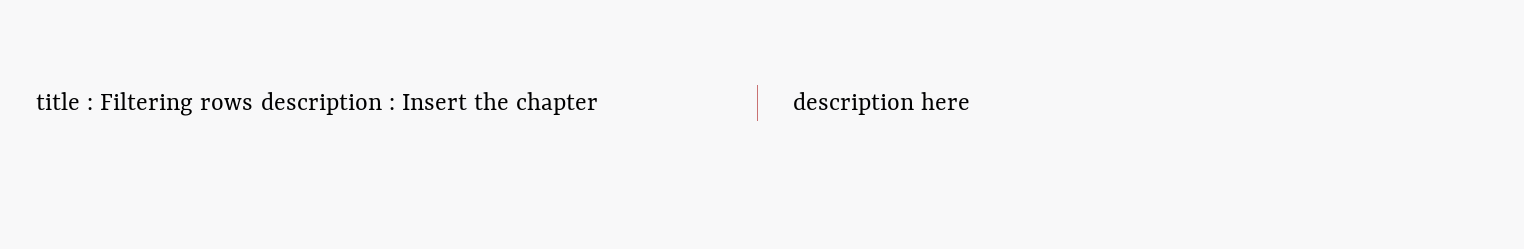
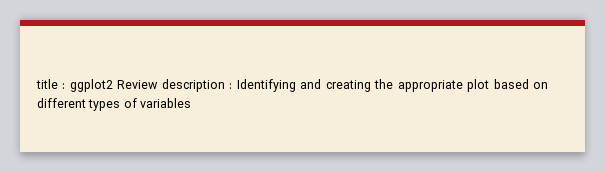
[100,92,971,116] Filtering rows description : Insert the chapter description here -> [69,79,548,92] [37,98,192,111] ggplot2 Review description : Identifying and creating the appropriate plot based on different types of variables

